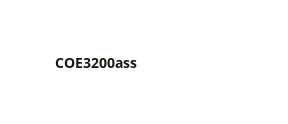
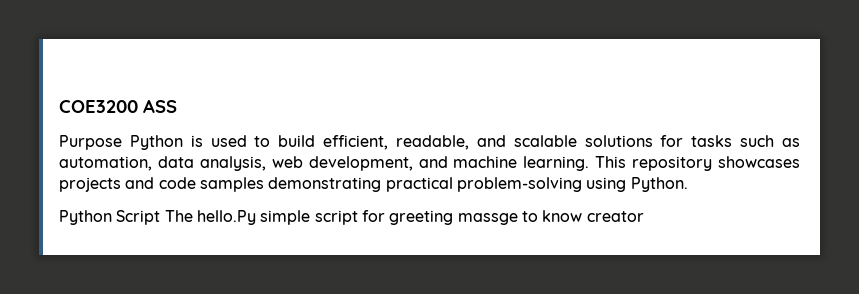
[55,58,137,68] COE3200ass -> [59,99,177,113] [59,135,801,150] [59,156,801,171] [59,177,688,192] [59,210,644,225] COE3200 ASS // Purpose Python is used to build efficient, readable, and scalable solutions for tasks such as automation, data analysis, web development, and machine learning. This repository showcases projects and code samples demonstrating practical problem-solving using Python. // Python Script The hello.Py simple script for greeting massge to know creator

